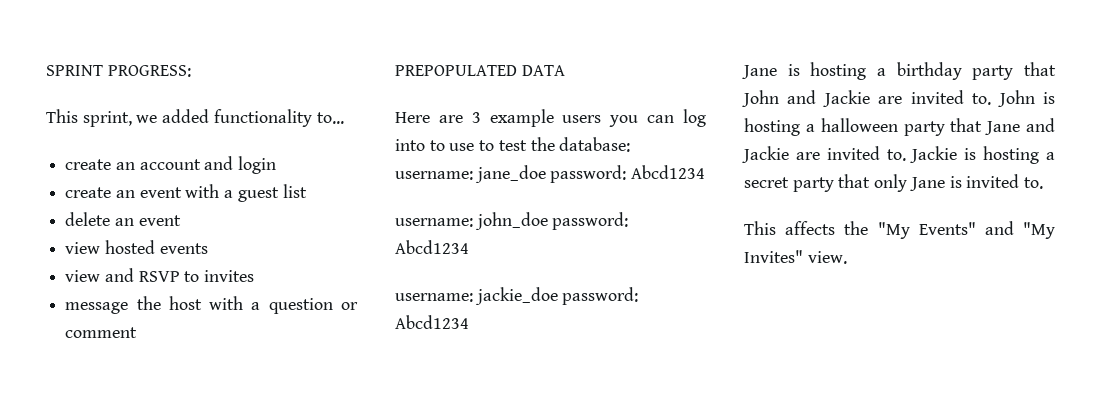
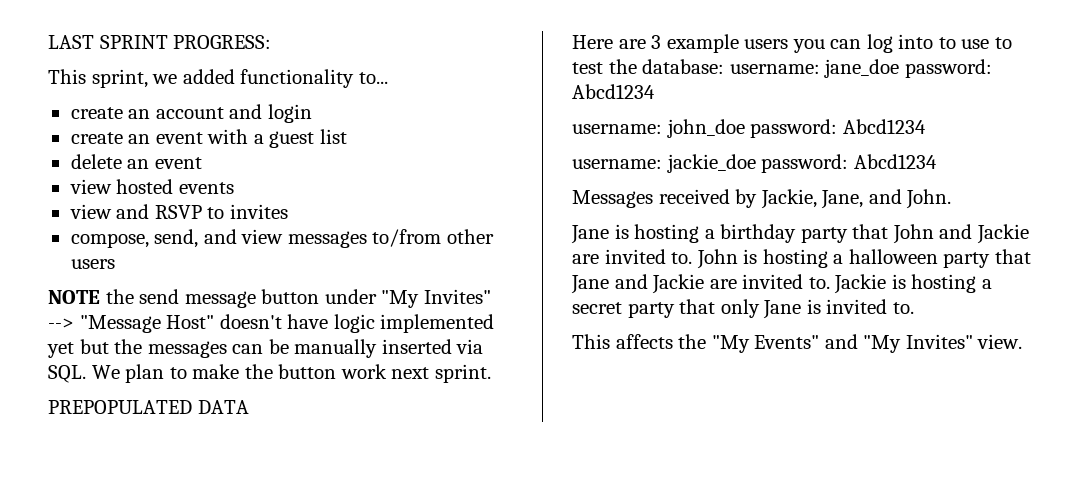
(46, 70) none -> [48,35,94,49] LAST
[65,296,358,314] [65,327,138,338] message the host with a question or comment -> [70,229,494,248] [70,259,115,269] [48,289,491,308] [48,314,495,333] [47,339,484,358] [48,364,491,383] compose, send, and view messages to/from other users // NOTE the send message button under "My Invites" --> "Message Host" doesn't have logic implemented yet but the messages can be manually inserted via SQL. We plan to make the button work next sprint.
(469, 322) none -> [572,189,952,209] // Messages received by Jackie, Jane, and John.

